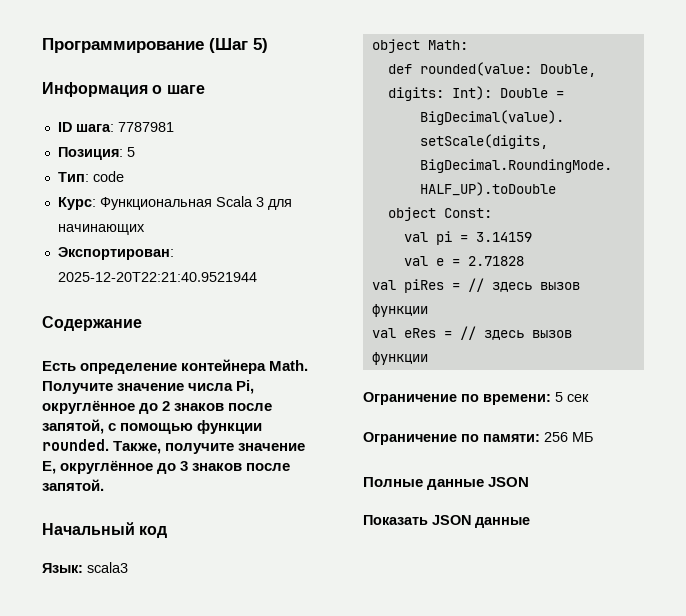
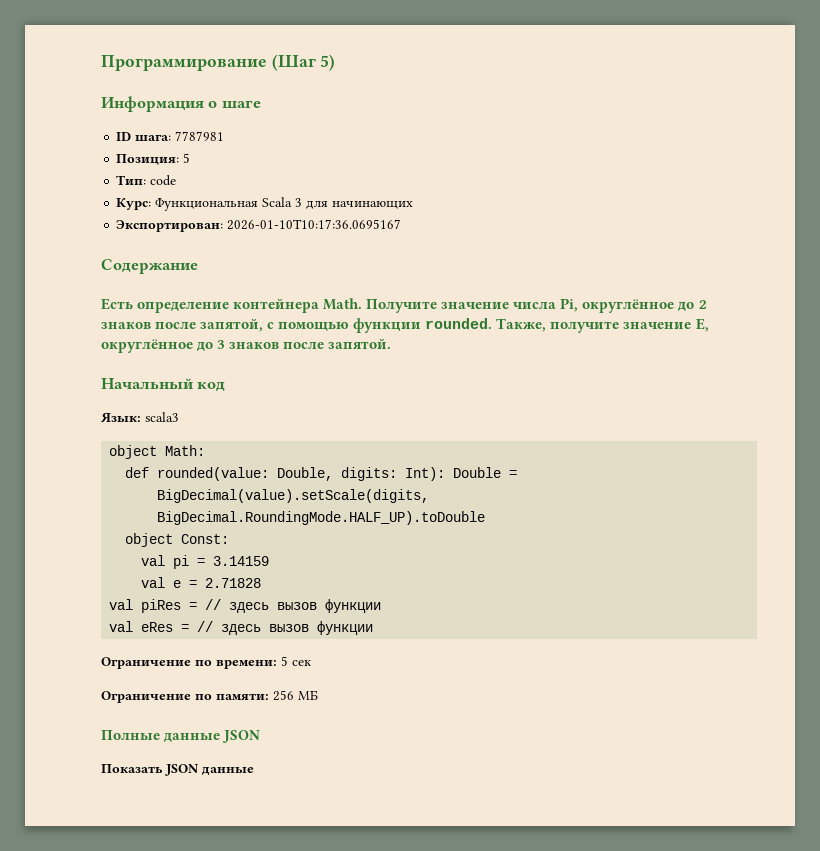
[57,272,257,282] 2025-12-20T22:21:40.9521944 -> [227,219,402,230] 2026-01-10T10:17:36.0695167

